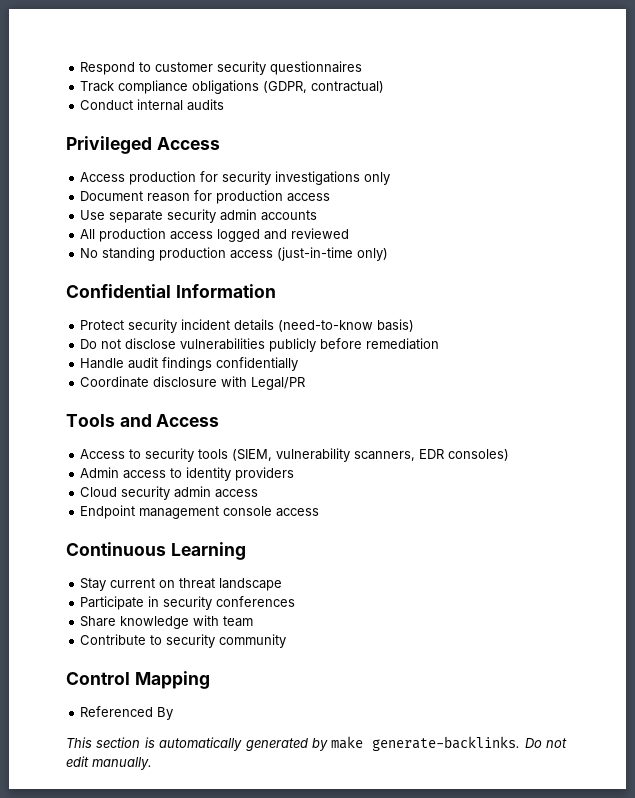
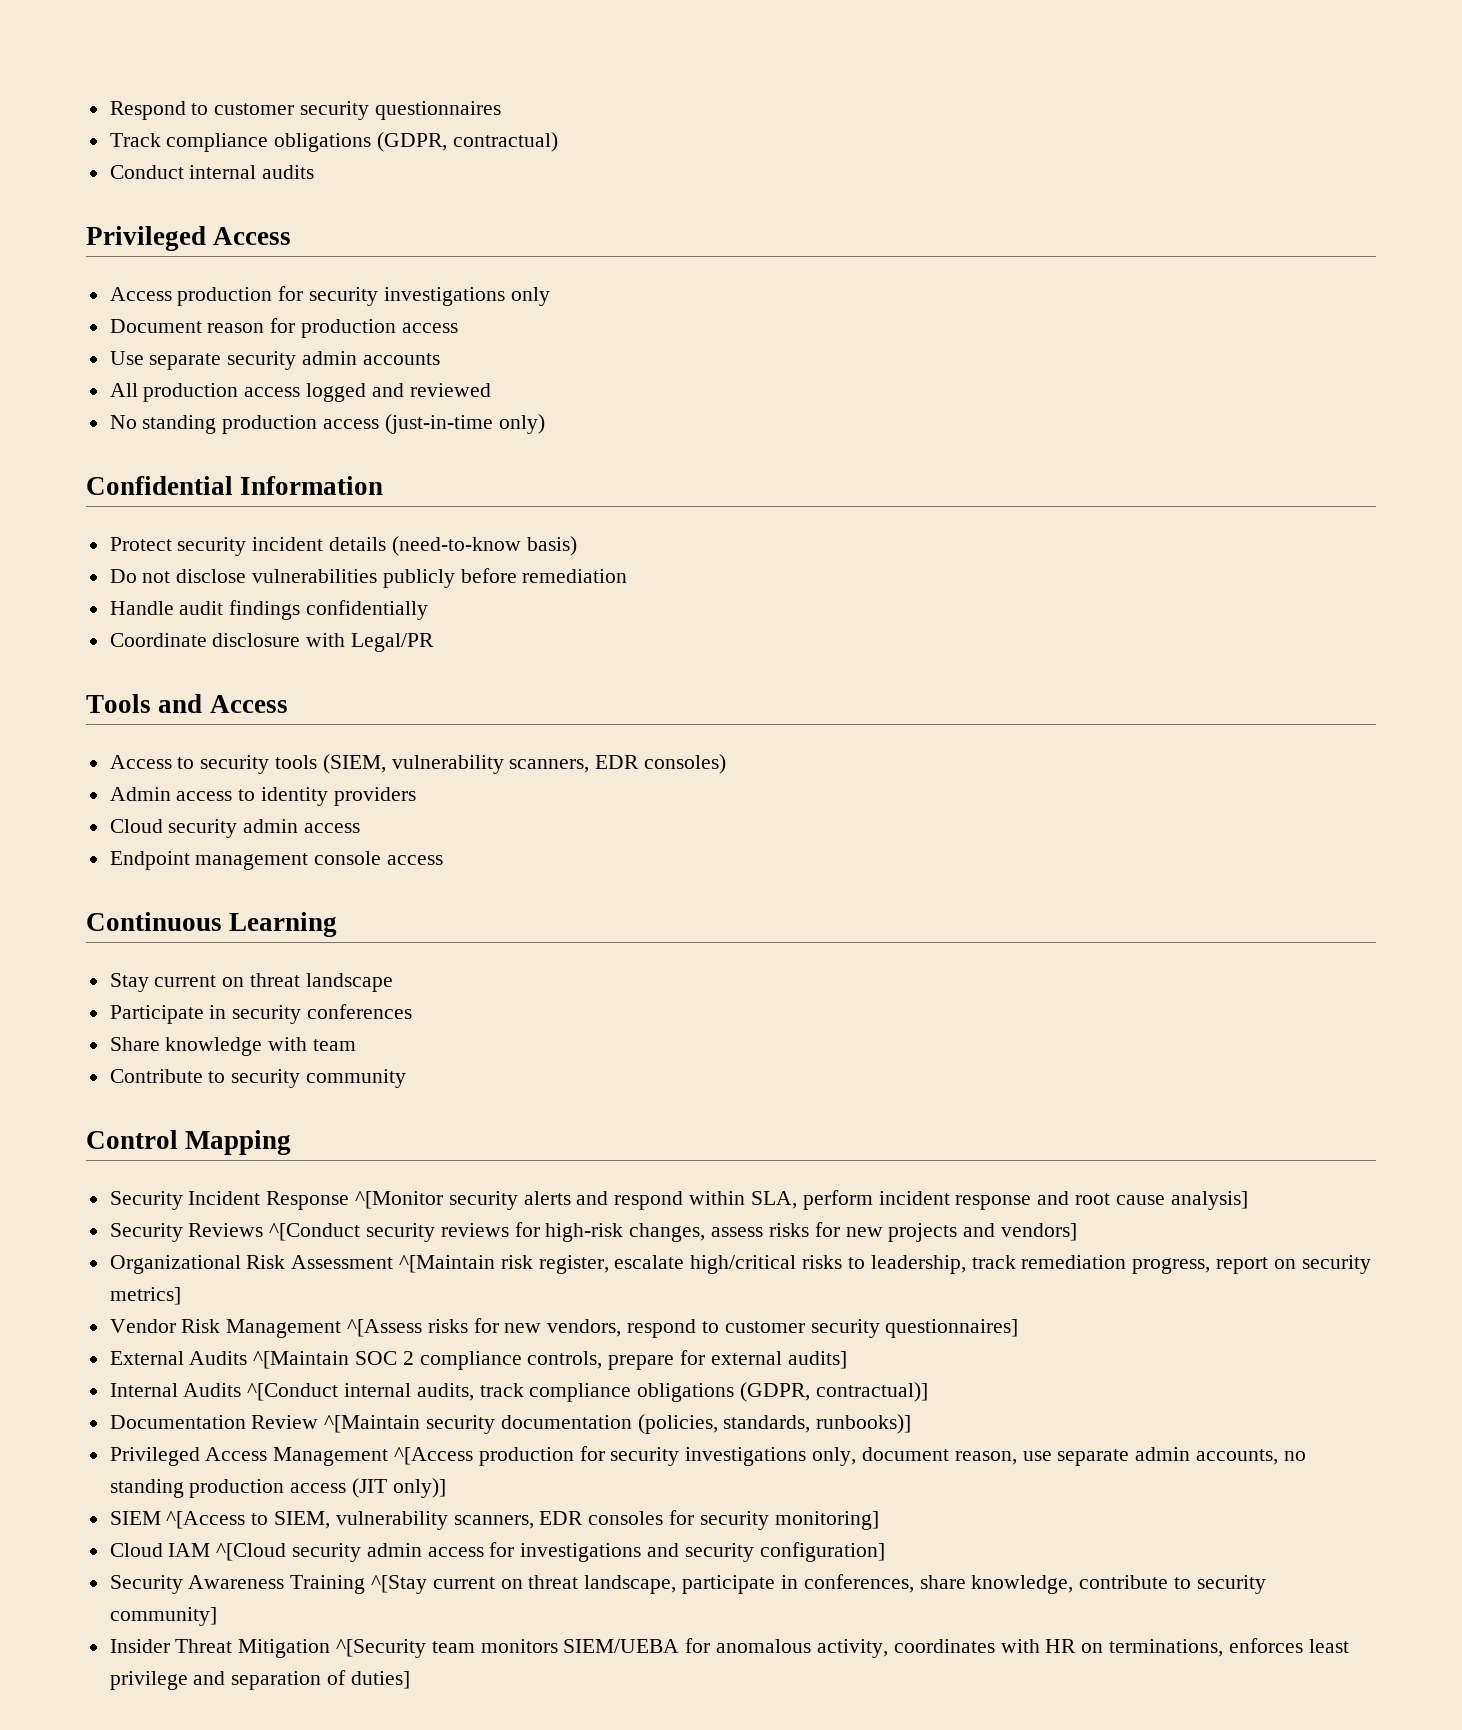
[80,706,174,720] [66,736,567,751] [66,756,152,770] Referenced By // This section is automatically generated by make generate-backlinks. Do not edit manually. -> [109,1190,1248,1210] [109,1222,1077,1242] [109,1255,1371,1274] [109,1287,181,1305] [109,1318,1019,1338] [109,1350,847,1370] [109,1382,928,1402] [109,1414,912,1434] [109,1446,1306,1466] [109,1478,446,1498] [109,1510,879,1530] [109,1542,885,1562] [109,1574,1266,1594] [109,1607,217,1626] [109,1638,1349,1658] [109,1670,410,1690] Security Incident Response ^[Monitor security alerts and respond within SLA, perform incident response and root cause analysis] // Security Reviews ^[Conduct security reviews for high-risk changes, assess risks for new projects and vendors] // Organizational Risk Assessment ^[Maintain risk register, escalate high/critical risks to leadership, track remediation progress, report on security metrics] // Vendor Risk Management ^[Assess risks for new vendors, respond to customer security questionnaires] // External Audits ^[Maintain SOC 2 compliance controls, prepare for external audits] // Internal Audits ^[Conduct internal audits, track compliance obligations (GDPR, contractual)] // Documentation Review ^[Maintain security documentation (policies, standards, runbooks)] // Privileged Access Management ^[Access production for security investigations only, document reason, use separate admin accounts, no standing production access (JIT only)] // SIEM ^[Access to SIEM, vulnerability scanners, EDR consoles for security monitoring] // Cloud IAM ^[Cloud security admin access for investigations and security configuration] // Security Awareness Training ^[Stay current on threat landscape, participate in conferences, share knowledge, contribute to security community] // Insider Threat Mitigation ^[Security team monitors SIEM/UEBA for anomalous activity, coordinates with HR on terminations, enforces least privilege and separation of duties]

